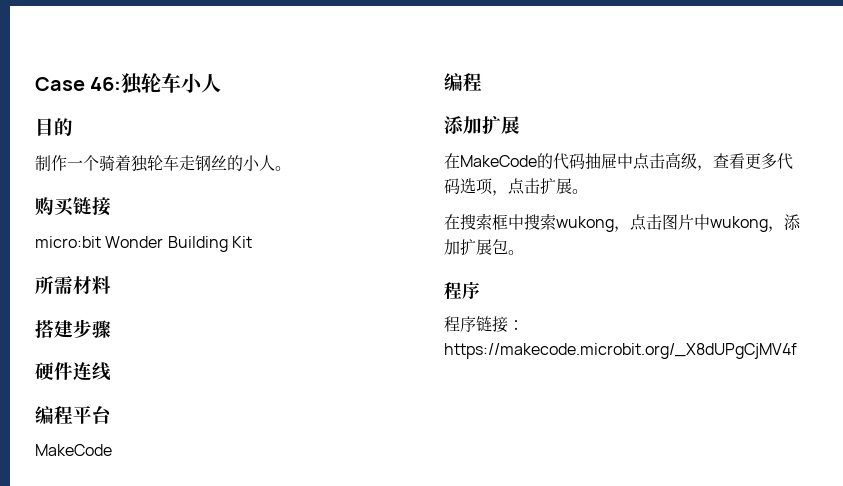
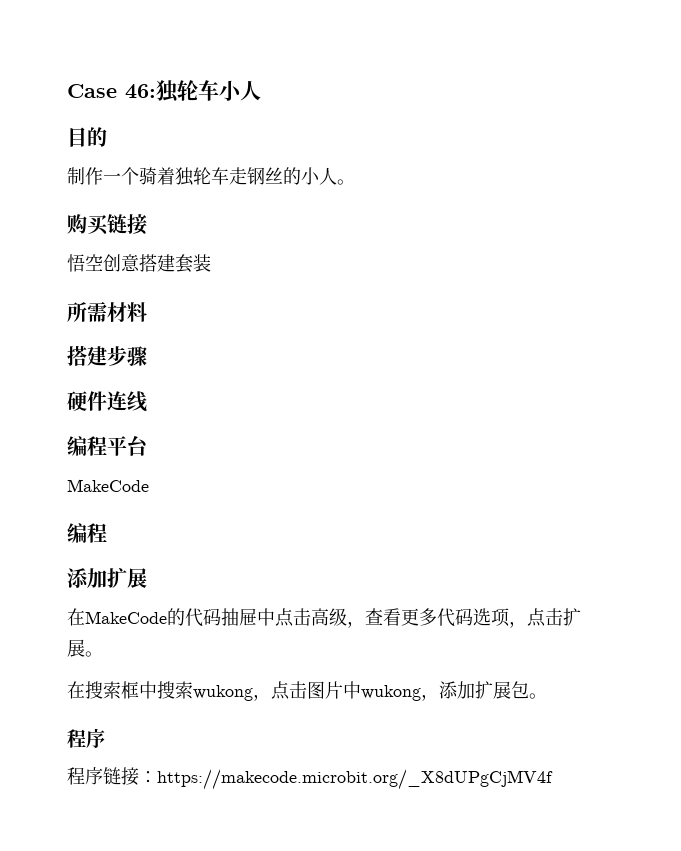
[35,236,252,252] micro:bit Wonder Building Kit -> [67,254,211,273] 悟空创意搭建套装

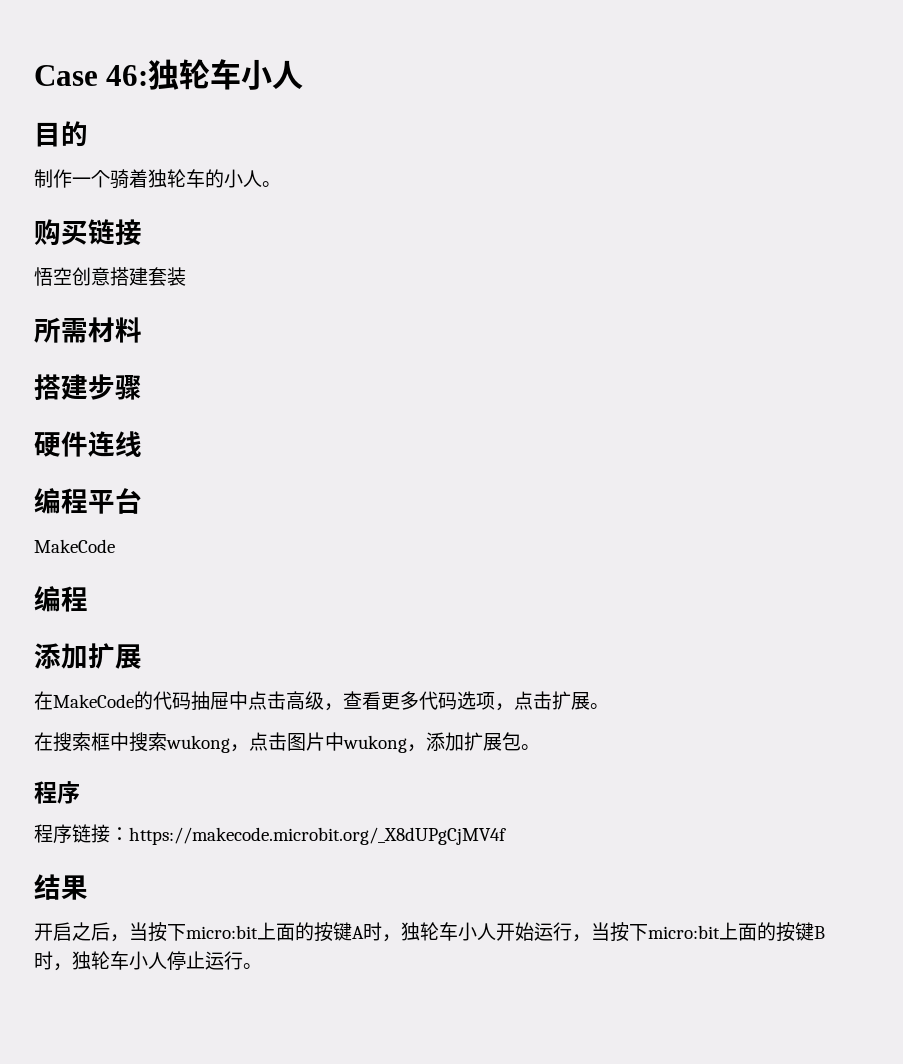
[229,167,283,185] 走钢丝 -> (205, 178) none
(553, 779) none -> [34,874,88,900] [34,922,825,942] [34,951,262,971] // 结果 // 开启之后，当按下micro:bit上面的按键A时，独轮车小人开始运行，当按下micro:bit上面的按键B时，独轮车小人停止运行。

